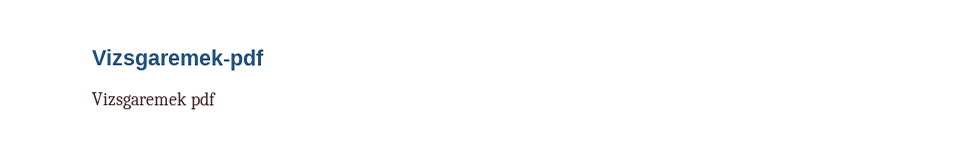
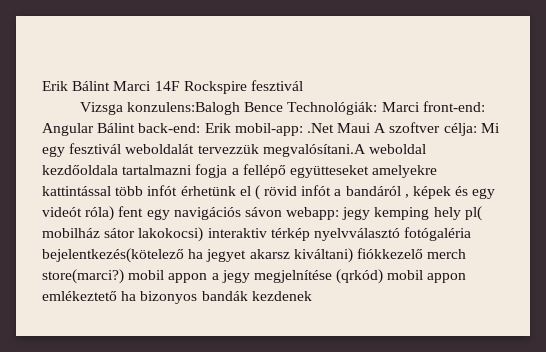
[92,49,265,71] [91,91,216,110] Vizsgaremek-pdf // Vizsgaremek pdf -> [42,80,303,94] [79,101,485,115] [42,122,500,136] [42,143,426,157] [42,164,438,178] [42,185,496,200] [42,206,482,221] [42,227,472,242] [42,248,467,263] [42,269,467,284] [42,291,312,304] Erik Bálint Marci 14F Rockspire fesztivál // Vizsga konzulens:Balogh Bence Technológiák: Marci front-end: Angular Bálint back-end: Erik mobil-app: .Net Maui A szoftver célja: Mi egy fesztivál weboldalát tervezzük megvalósítani.A weboldal kezdőoldala tartalmazni fogja a fellépő együtteseket amelyekre kattintással több infót érhetünk el ( rövid infót a bandáról , képek és egy videót róla) fent egy navigációs sávon webapp: jegy kemping hely pl( mobilház sátor lakokocsi) interaktiv térkép nyelvválasztó fotógaléria bejelentkezés(kötelező ha jegyet akarsz kiváltani) fiókkezelő merch store(marci?) mobil appon a jegy megjelnítése (qrkód) mobil appon emlékeztető ha bizonyos bandák kezdenek

